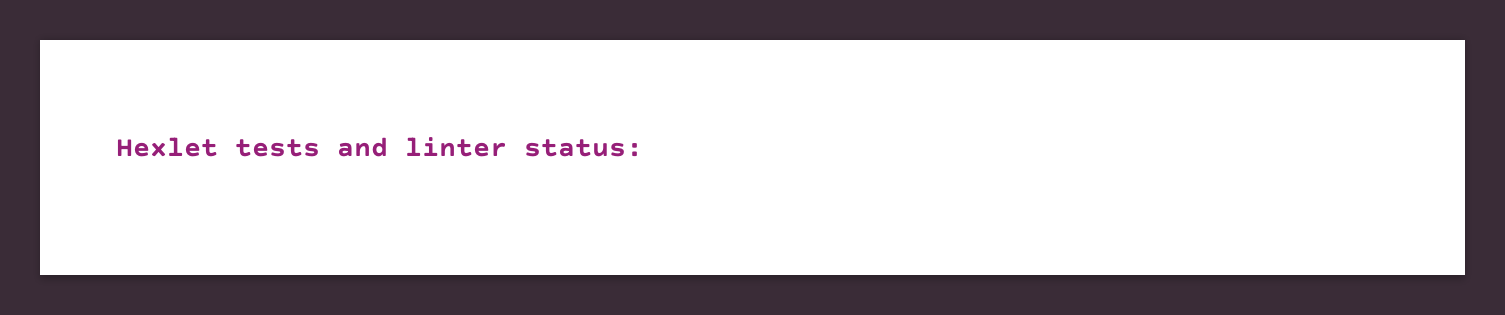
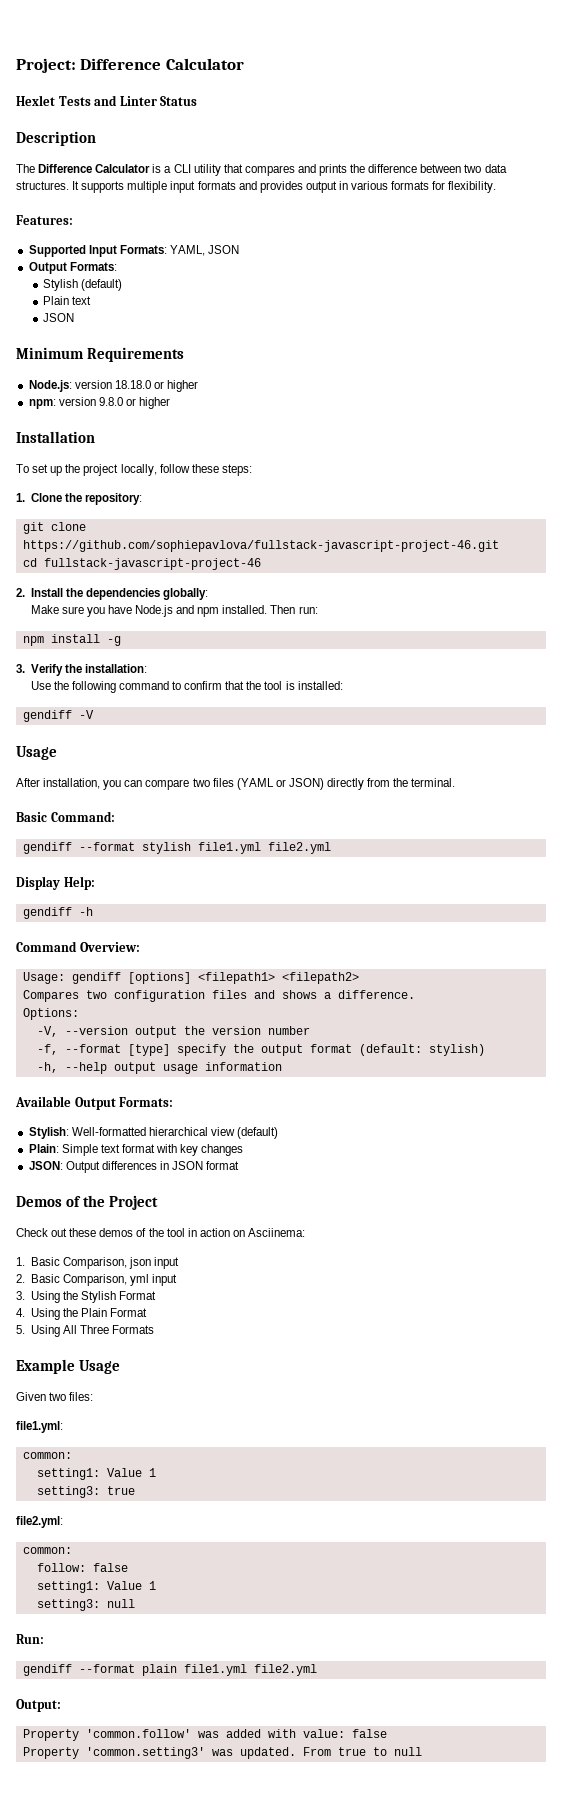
[116,137,643,157] Hexlet tests and linter status: -> [16,58,244,73] [16,95,198,106] [16,131,96,146] [16,164,507,176] [16,181,497,193] [16,215,73,225] [28,245,240,257] [28,262,117,274] [43,279,123,291] [43,296,92,305] [43,313,75,322] [16,347,184,362] [28,380,199,392] [28,397,171,409] [16,431,95,443] [16,464,252,476] [16,493,142,505] [22,522,86,534] [22,540,499,552] [22,558,261,570] [16,588,209,600] [30,605,318,617] [22,634,121,646] [16,664,147,676] [30,681,343,693] [22,710,94,722] [16,746,57,760] [16,778,456,790] [16,811,115,822] [22,842,331,854] [16,876,95,890] [22,907,93,919] [16,941,140,952] [22,972,359,984] [22,990,415,1002] [22,1008,79,1020] [36,1026,310,1038] [36,1044,485,1056] [36,1062,282,1074] [15,1096,174,1110] [28,1127,279,1139] [28,1144,244,1156] [28,1161,240,1173] [16,1195,158,1210] [16,1228,306,1237] [16,1257,180,1269] [16,1274,178,1286] [16,1291,157,1303] [16,1308,148,1320] [16,1325,155,1337] [16,1359,120,1374] [16,1392,94,1401] [16,1421,63,1433] [22,1452,72,1459] [36,1468,156,1480] [36,1486,135,1498] [16,1516,63,1528] [22,1547,72,1554] [36,1563,128,1572] [36,1581,156,1593] [36,1599,135,1611] [16,1634,44,1644] [22,1664,317,1676] [16,1699,61,1712] [22,1729,387,1741] [22,1747,422,1759] Project: Difference Calculator // Hexlet Tests and Linter Status // Description // The Difference Calculator is a CLI utility that compares and prints the difference between two data structures. It supports multiple input formats and provides output in various formats for flexibility. // Features: // Supported Input Formats: YAML, JSON // Output Formats: // Stylish (default) // Plain text // JSON // Minimum Requirements // Node.js: version 18.18.0 or higher // npm: version 9.8.0 or higher // Installation // To set up the project locally, follow these steps: // 1. Clone the repository: // git clone https://github.com/sophiepavlova/fullstack-javascript-project-46.git // cd fullstack-javascript-project-46 // 2. Install the dependencies globally: // Make sure you have Node.js and npm installed. Then run: // npm install -g // 3. Verify the installation: // Use the following command to confirm that the tool is installed: // gendiff -V // Usage // After installation, you can compare two files (YAML or JSON) directly from the terminal. // Basic Command: // gendiff --format stylish file1.yml file2.yml // Display Help: // gendiff -h // Command Overview: // Usage: gendiff [options] <filepath1> <filepath2> // Compares two configuration files and shows a difference. // Options: // -V, --version output the version number // -f, --format [type] specify the output format (default: stylish) // -h, --help output usage information // Available Output Formats: // Stylish: Well-formatted hierarchical view (default) // Plain: Simple text format with key changes // JSON: Output differences in JSON format // Demos of the Project // Check out these demos of the tool in action on Asciinema: // 1. Basic Comparison, json input // 2. Basic Comparison, yml input // 3. Using the Stylish Format // 4. Using the Plain Format // 5. Using All Three Formats // Example Usage // Given two files: // file1.yml: // common: // setting1: Value 1 // setting3: true // file2.yml: // common: // follow: false // setting1: Value 1 // setting3: null // Run: // gendiff --format plain file1.yml file2.yml // Output: // Property 'common.follow' was added with value: false // Property 'common.setting3' was updated. From true to null

